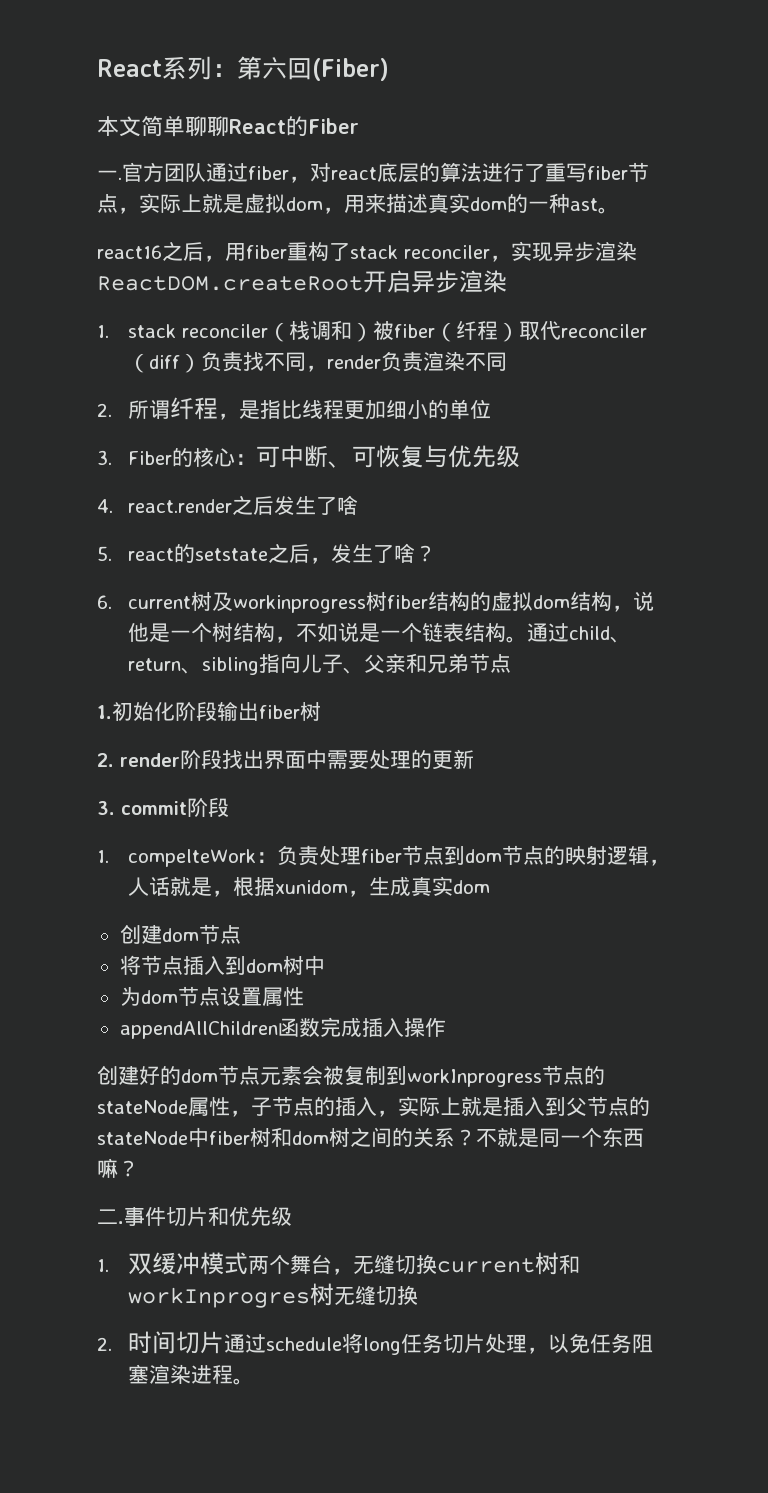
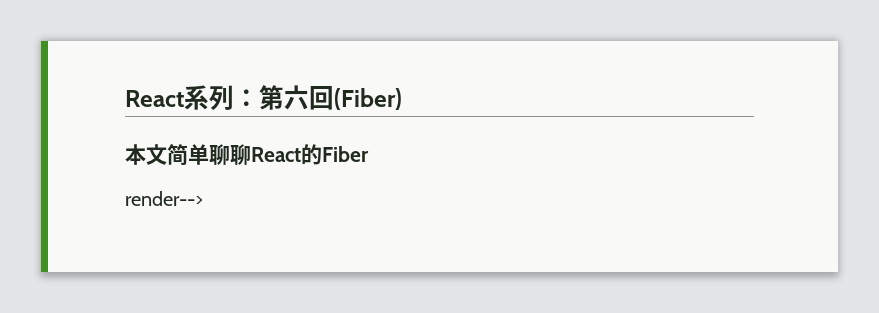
[97,162,649,183] [97,193,619,214] [97,241,637,262] [97,270,507,293] [97,320,647,342] [127,351,507,373] [97,397,491,420] [97,445,520,468] [97,495,358,515] [97,543,436,564] [97,591,654,613] [127,622,631,643] [127,653,511,675] [97,701,321,721] [97,749,474,770] [97,798,229,817] [97,845,670,867] [127,876,490,897] [119,924,241,944] [119,955,325,976] [119,986,304,1006] [119,1017,446,1039] [97,1065,605,1087] [97,1096,650,1117] [97,1127,644,1148] [97,1158,139,1178] [97,1206,292,1227] [97,1252,580,1275] [127,1283,418,1308] [97,1331,653,1355] [127,1364,254,1385] 一.官方团队通过fiber，对react底层的算法进行了重写fiber节点，实际上就是虚拟dom，用来描述真实dom的一种ast。 // react16之后，用fiber重构了stack reconciler，实现异步渲染ReactDOM.createRoot开启异步渲染 // 1. stack reconciler（栈调和）被fiber（纤程）取代reconciler（diff）负责找不同，render负责渲染不同 // 2.所谓纤程，是指比线程更加细小的单位 // 3. Fiber的核心：可中断、可恢复与优先级 // 4. react.render之后发生了啥 // 5. react的setstate之后，发生了啥？ // 6. current树及workinprogress树fiber结构的虚拟dom结构，说他是一个树结构，不如说是一个链表结构。通过child、return、sibling指向儿子、父亲和兄弟节点 // 1.初始化阶段输出fiber树 // 2. render阶段找出界面中需要处理的更新 // 3. commit阶段 // 1. compelteWork：负责处理fiber节点到dom节点的映射逻辑，人话就是，根据xunidom，生成真实dom // 创建dom节点 // 将节点插入到dom树中 // 为dom节点设置属性 // appendAllChildren函数完成插入操作 // 创建好的dom节点元素会被复制到workInprogress节点的stateNode属性，子节点的插入，实际上就是插入到父节点的stateNode中fiber树和dom树之间的关系？不就是同一个东西嘛？ // 二.事件切片和优先级 // 1.双缓冲模式两个舞台，无缝切换current树和workInprogres树无缝切换 // 2.时间切片通过schedule将long任务切片处理，以免任务阻塞渲染进程。 -> [125,191,203,206] render-->

